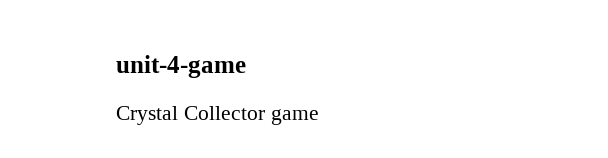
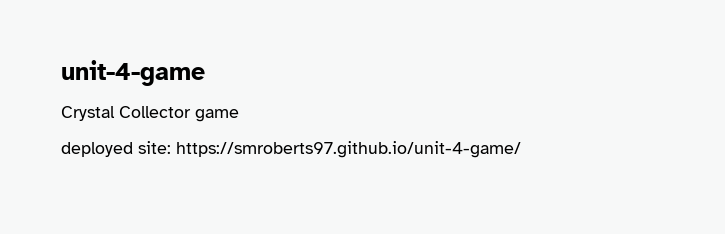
(319, 117) none -> [61,141,521,158] // deployed site: https://smroberts97.github.io/unit-4-game/

